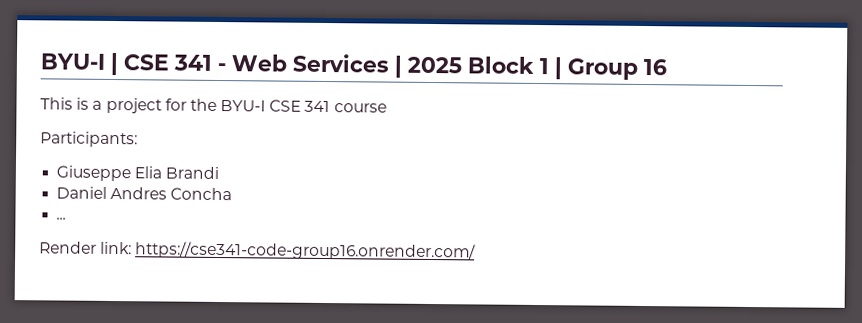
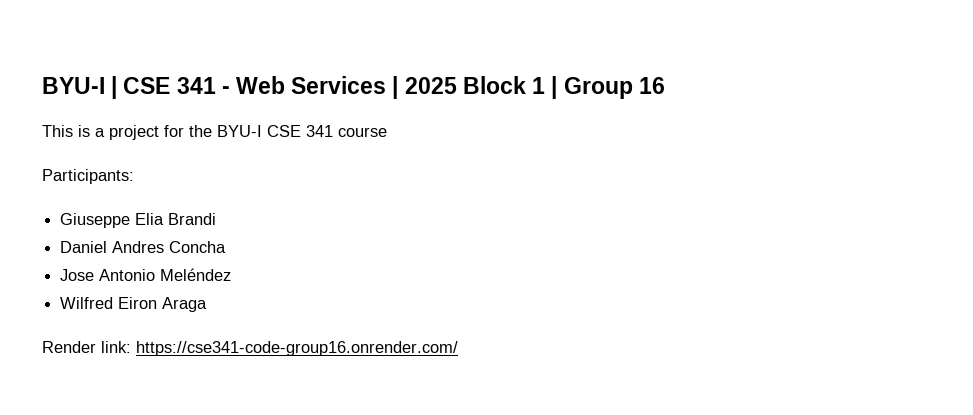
[56,217,67,220] ... -> [60,268,232,281] [60,297,208,312] Jose Antonio Meléndez // Wilfred Eiron Araga

